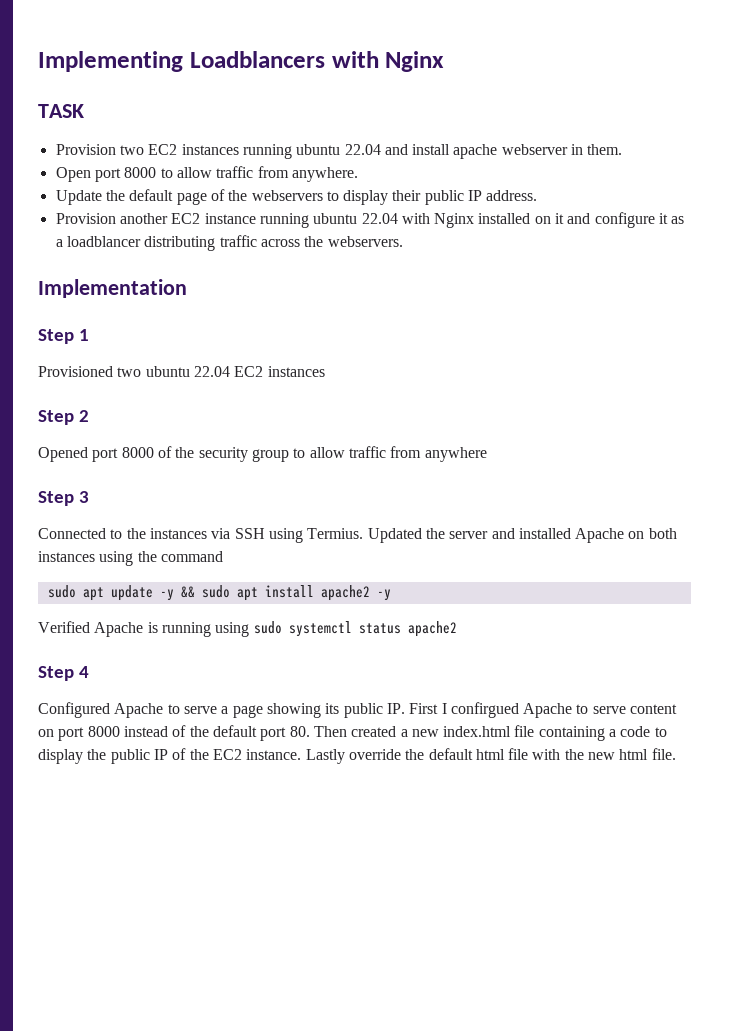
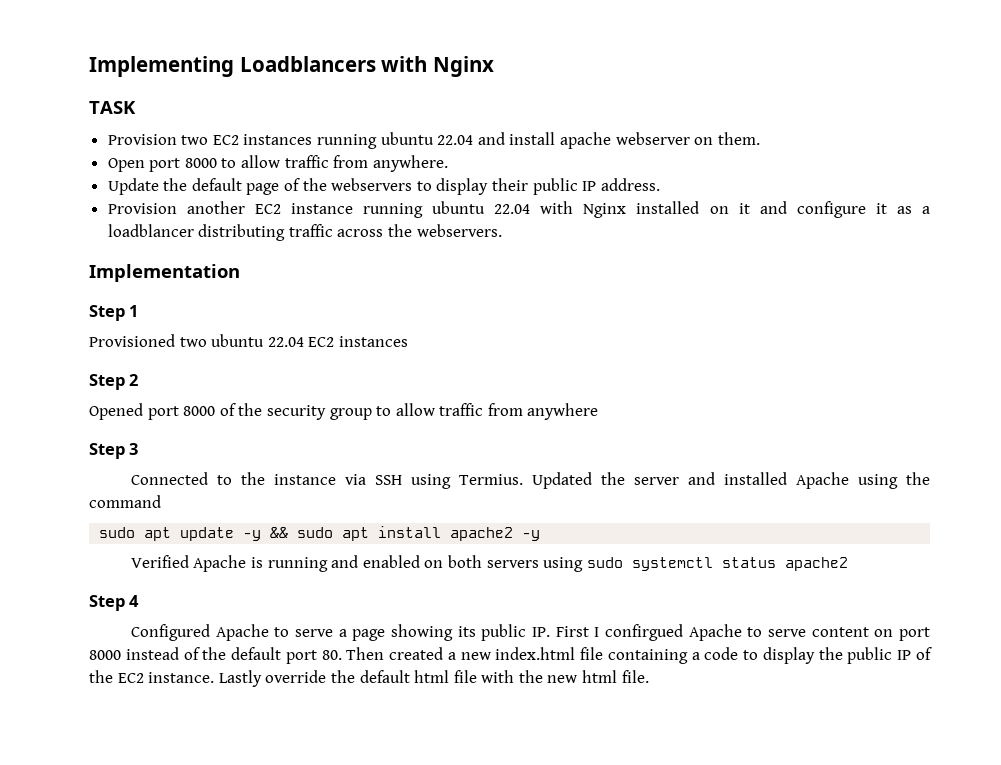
[571,144,584,155] in -> [694,137,714,145] on
[149,528,207,539] instances -> [273,474,336,485] instance
[628,528,677,539] [38,551,95,562] on both instances -> (849, 480) none
(211, 629) none -> [331,555,539,568] and enabled on both servers

